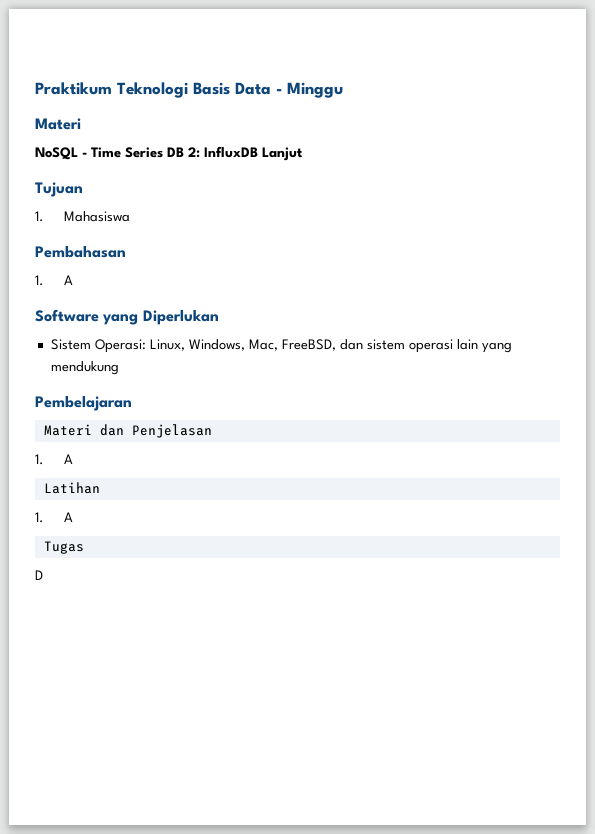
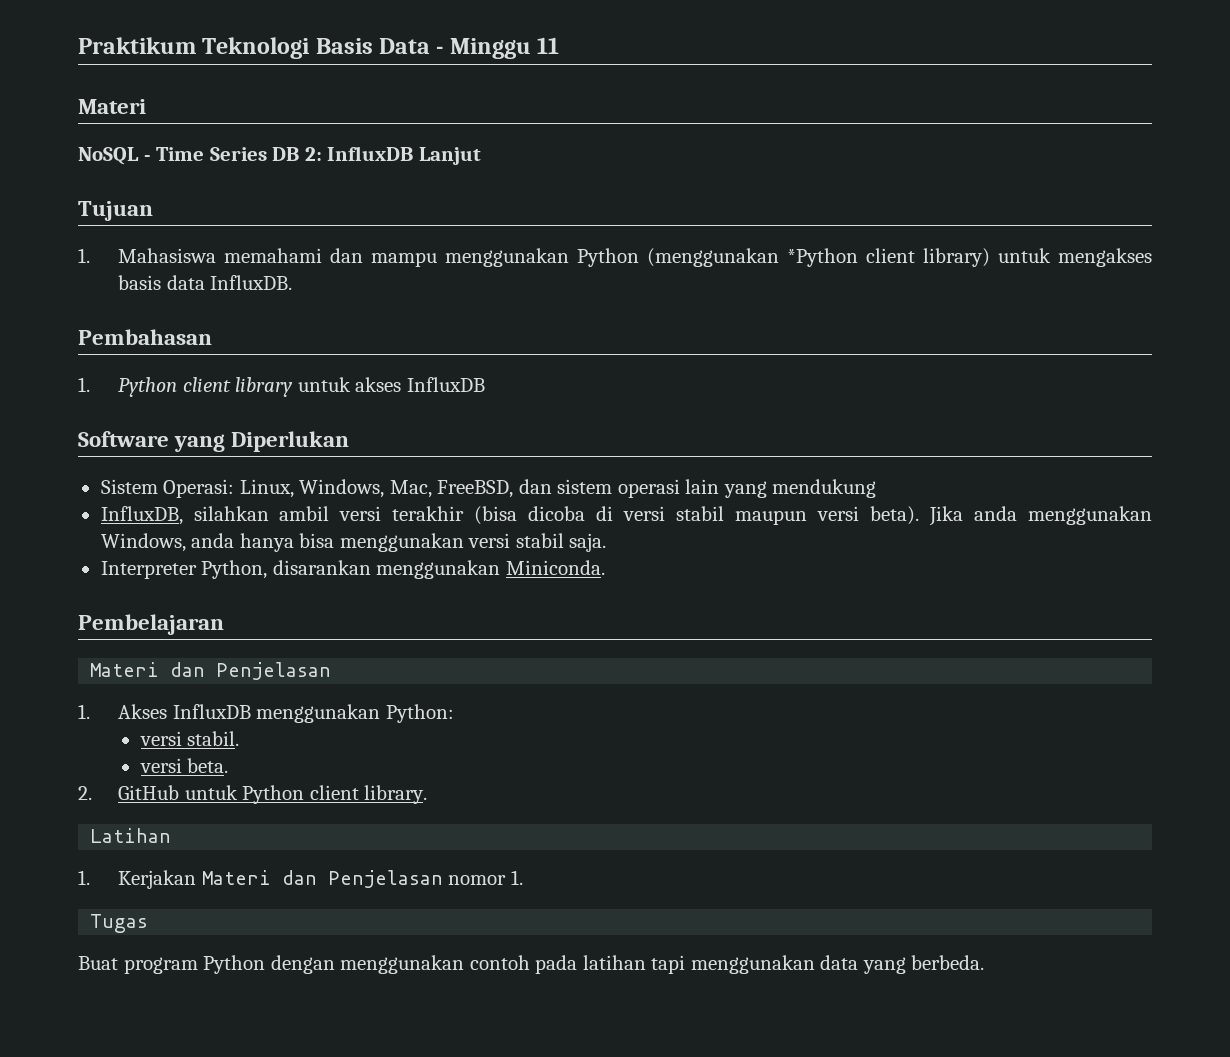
(343, 90) none -> [537,37,560,54] 11
[35,246,126,258] [35,275,73,286] // Pembahasan // 1. A -> [224,248,1152,267] [118,275,293,290] [78,329,212,345] [78,377,486,397] memahami dan mampu menggunakan Python (menggunakan *Python client library) untuk mengakses basis data InfluxDB. // Pembahasan // 1. Python client library untuk akses InfluxDB
(119, 368) none -> [100,506,1153,526] [100,533,607,552] [100,560,605,579] // InfluxDB, silahkan ambil versi terakhir (bisa dicoba di versi stabil maupun versi beta). Jika anda menggunakan Windows, anda hanya bisa menggunakan versi stabil saja. // Interpreter Python, disarankan menggunakan Miniconda.
[63,454,73,464] [43,482,100,494] [35,512,73,523] [43,541,84,554] [35,570,43,580] A // Latihan // 1. A // Tugas // D -> [118,704,454,723] [139,731,240,746] [139,758,229,773] [78,785,428,804] [90,828,172,843] [78,870,523,889] [90,914,149,933] [78,955,985,974] Akses InfluxDB menggunakan Python: // versi stabil. // versi beta. // 2. GitHub untuk Python client library. // Latihan // 1. Kerjakan Materi dan Penjelasan nomor 1. // Tugas // Buat program Python dengan menggunakan contoh pada latihan tapi menggunakan data yang berbeda.

